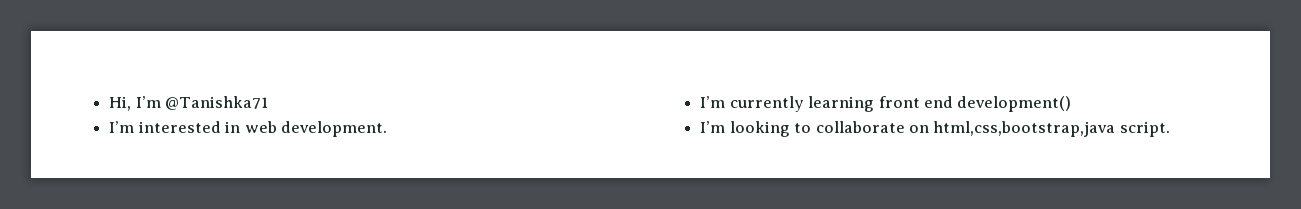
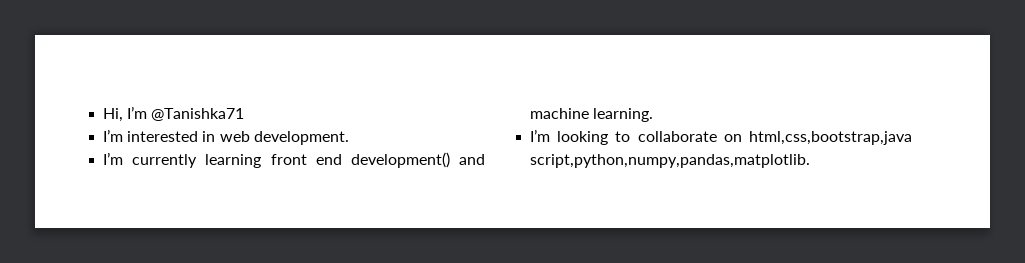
(1072, 104) none -> [458,154,485,165] [530,108,654,122] and machine learning.
[1119,121,1170,137] script. -> [530,154,811,168] script,python,numpy,pandas,matplotlib.

